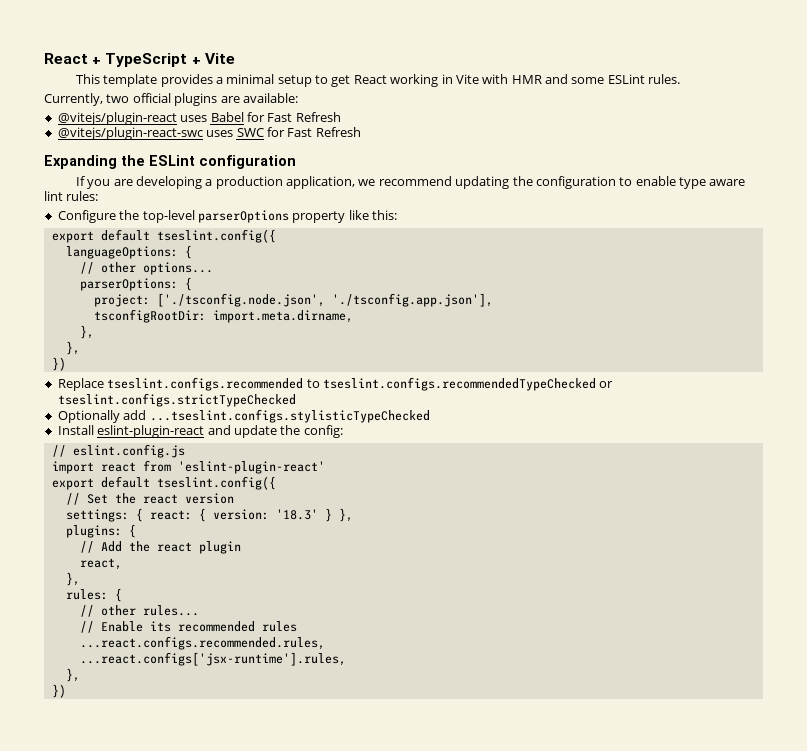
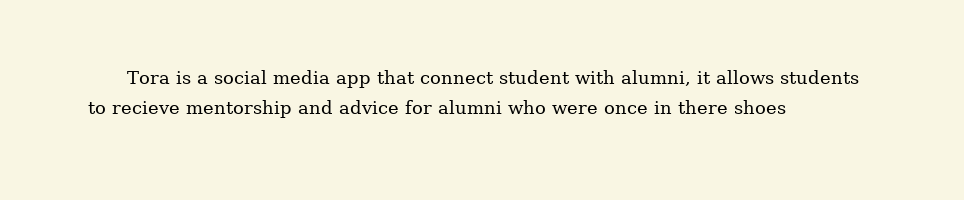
[44,53,235,67] [75,74,681,87] [44,93,298,106] [57,112,341,125] [57,127,361,140] [44,155,296,169] [75,176,746,189] [44,191,99,201] [57,210,397,223] [51,229,276,243] [65,245,192,259] [79,262,213,275] [79,277,192,291] [93,293,493,307] [93,309,353,323] [79,325,94,339] [65,341,80,355] [51,357,66,371] [57,377,614,391] [57,393,296,407] [57,409,430,423] [57,425,343,438] [51,444,185,458] [51,460,325,474] [51,476,276,490] [65,493,234,505] [65,508,353,522] [65,524,136,538] [79,541,241,554] [79,558,122,570] [65,572,80,586] [65,588,122,602] [79,605,199,617] [79,621,297,633] [79,636,325,650] [79,652,346,666] [65,668,80,682] [51,684,66,698] React + TypeScript + Vite // This template provides a minimal setup to get React working in Vite with HMR and some ESLint rules. // Currently, two official plugins are available: // @vitejs/plugin-react uses Babel for Fast Refresh // @vitejs/plugin-react-swc uses SWC for Fast Refresh // Expanding the ESLint configuration // If you are developing a production application, we recommend updating the configuration to enable type aware lint rules: // Configure the top-level parserOptions property like this: // export default tseslint.config({ // languageOptions: { // // other options... // parserOptions: { // project: ['./tsconfig.node.json', './tsconfig.app.json'], // tsconfigRootDir: import.meta.dirname, // }, // }, // }) // Replace tseslint.configs.recommended to tseslint.configs.recommendedTypeChecked or tseslint.configs.strictTypeChecked // Optionally add ...tseslint.configs.stylisticTypeChecked // Install eslint-plugin-react and update the config: // // eslint.config.js // import react from 'eslint-plugin-react' // export default tseslint.config({ // // Set the react version // settings: { react: { version: '18.3' } }, // plugins: { // // Add the react plugin // react, // }, // rules: { // // other rules... // // Enable its recommended rules // ...react.configs.recommended.rules, // ...react.configs['jsx-runtime'].rules, // }, // }) -> [126,70,859,88] [88,100,786,118] Tora is a social media app that connect student with alumni, it allows students to recieve mentorship and advice for alumni who were once in there shoes

